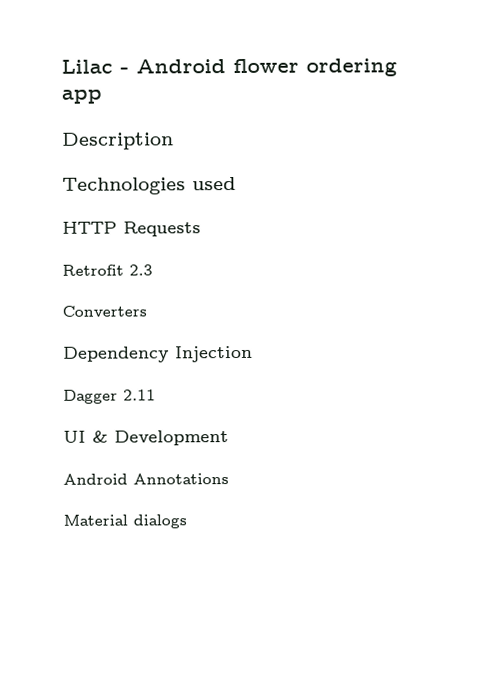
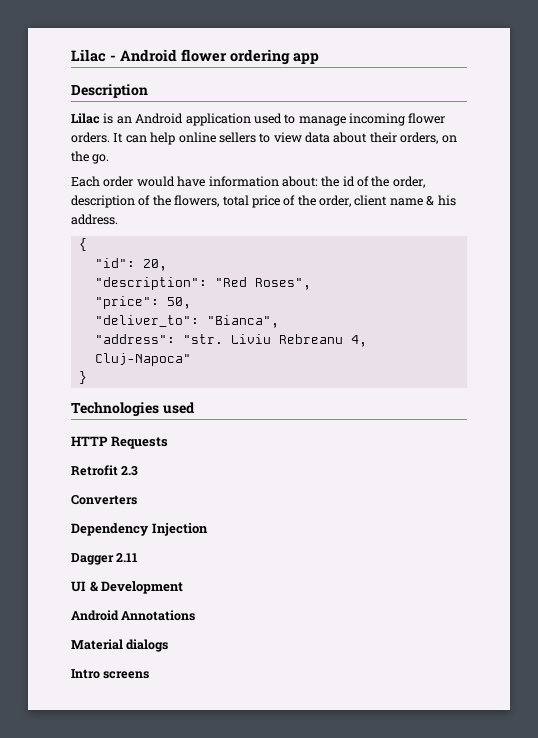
(174, 141) none -> [71,113,446,126] [71,132,457,145] [71,151,110,164] [71,176,425,188] [71,195,456,208] [71,214,118,225] [78,238,87,251] [94,258,167,271] [94,277,311,290] [94,296,191,309] [94,315,279,328] [94,334,367,347] [94,353,191,366] [78,371,87,384] // Lilac is an Android application used to manage incoming flower orders. It can help online sellers to view data about their orders, on the go. // Each order would have information about: the id of the order, description of the flowers, total price of the order, client name & his address. // { // "id": 20, // "description": "Red Roses", // "price": 50, // "deliver_to": "Bianca", // "address": "str. Liviu Rebreanu 4, Cluj-Napoca" // }
(187, 521) none -> [71,669,150,679] // Intro screens

